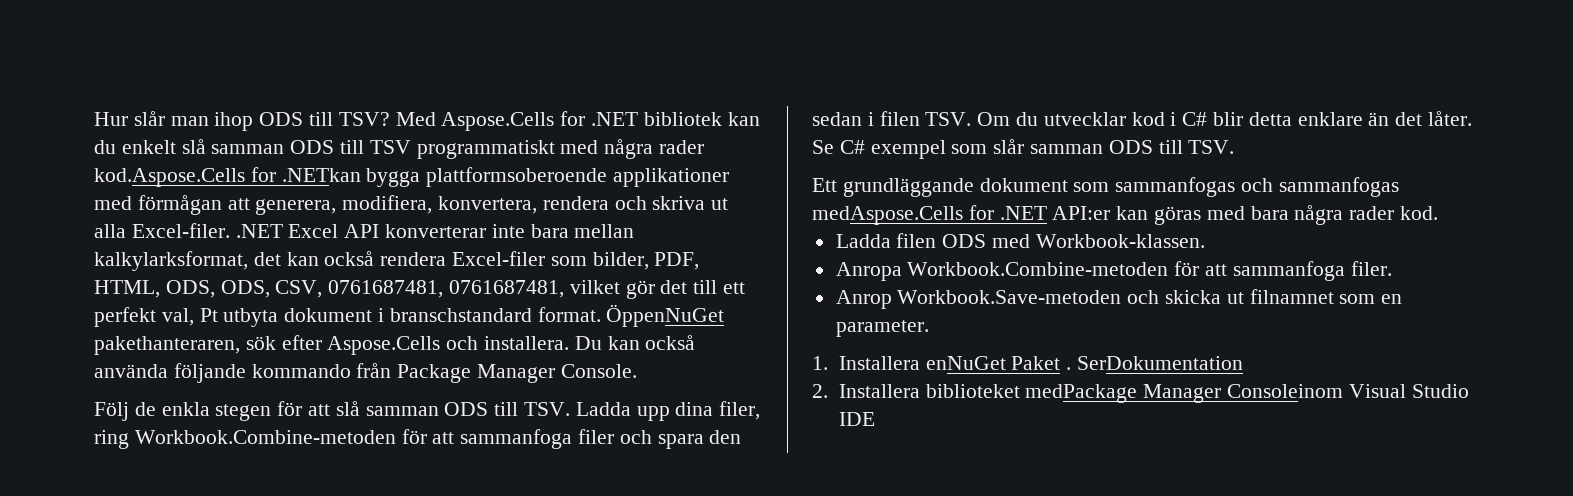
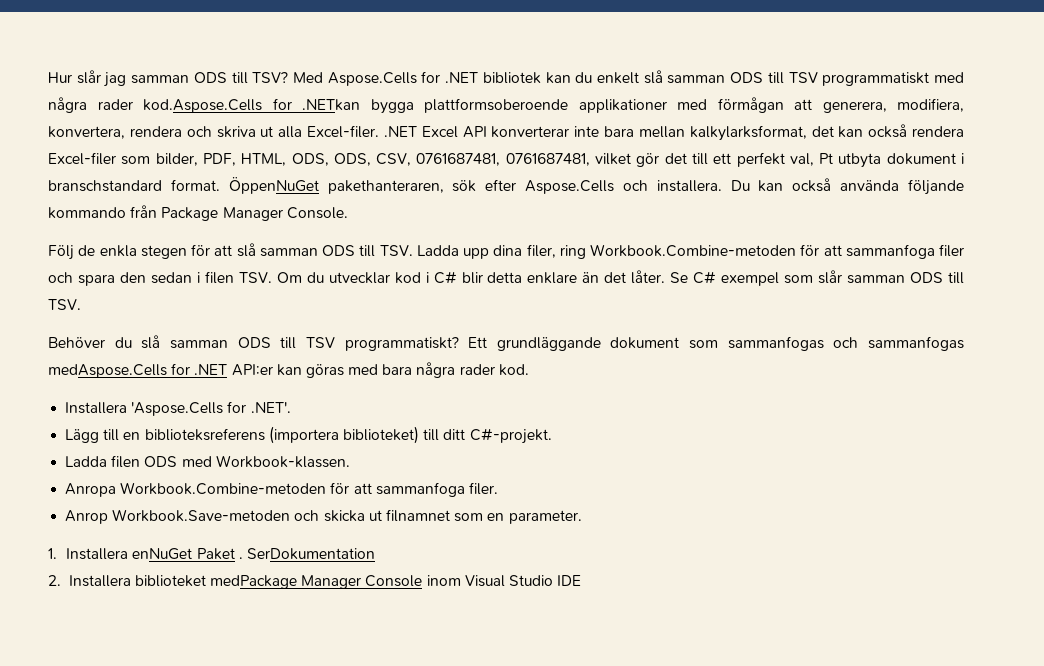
[170,112,254,131] man ihop -> [104,72,190,87] jag samman
(1235, 147) none -> [48,335,459,351] Behöver du slå samman ODS till TSV programmatiskt?
(1439, 213) none -> [65,401,291,416] [65,426,552,444] // Installera 'Aspose.Cells for .NET'. // Lägg till en biblioteksreferens (importera biblioteket) till ditt C#-projekt.
[1226,384,1343,398] Consoleinom -> [365,575,461,587] Console inom

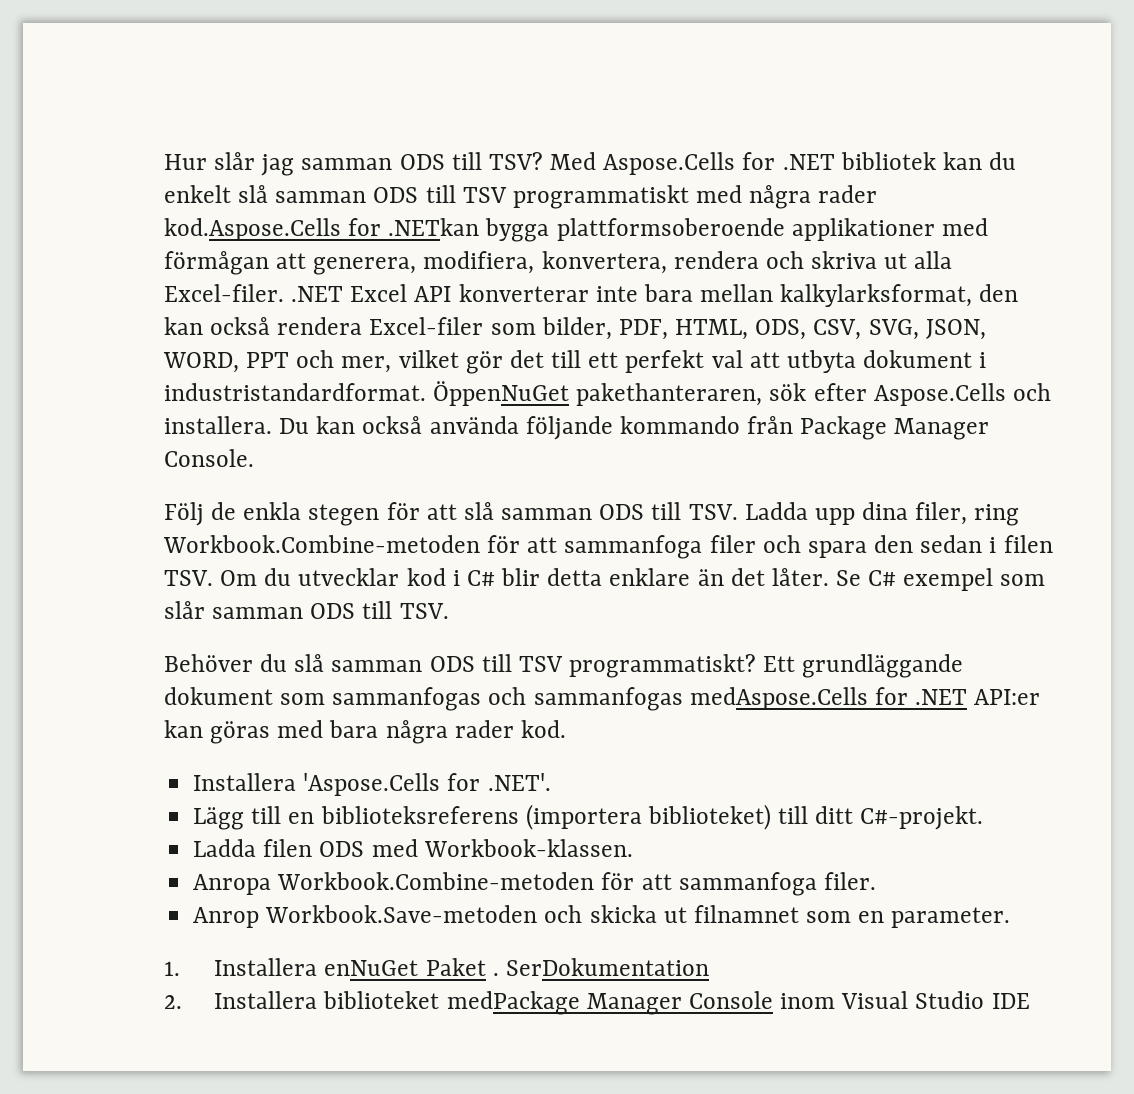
[811,126,834,137] det -> [979,284,1019,302] den
[333,153,590,166] ODS, CSV, 0761687481, 0761687481, -> [813,319,986,340] [163,350,392,373] CSV, SVG, JSON, WORD, PPT och mer,
[789,153,834,166] val, Pt -> [711,350,780,368] val att
[48,179,220,192] branschstandard format. -> [164,383,426,401] industristandardformat.

